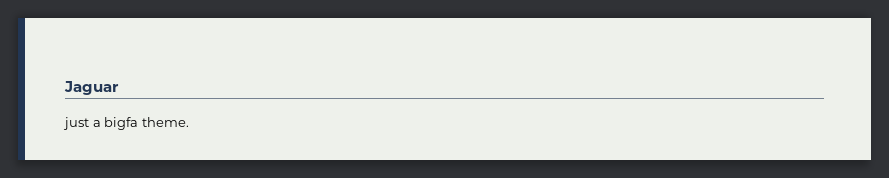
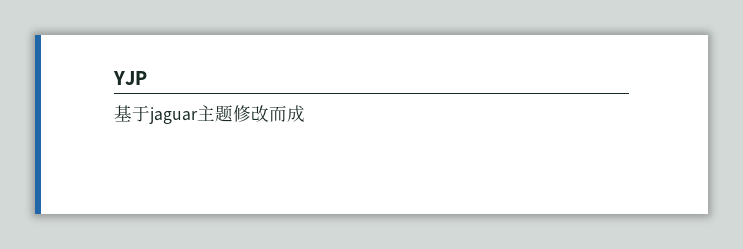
[64,81,119,95] [63,117,189,130] Jaguar // just a bigfa theme. -> [113,71,147,85] [114,105,305,124] YJP // 基于jaguar主题修改而成

